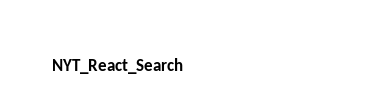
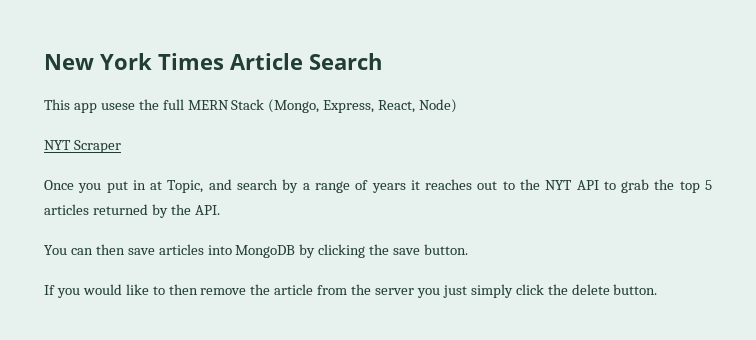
[52,58,183,74] NYT_React_Search -> [44,53,382,70] [44,99,458,113] [44,140,121,153] [44,179,712,193] [44,204,220,218] [44,244,469,258] [44,284,658,298] New York Times Article Search // This app usese the full MERN Stack (Mongo, Express, React, Node) // NYT Scraper // Once you put in at Topic, and search by a range of years it reaches out to the NYT API to grab the top 5 articles returned by the API. // You can then save articles into MongoDB by clicking the save button. // If you would like to then remove the article from the server you just simply click the delete button.

